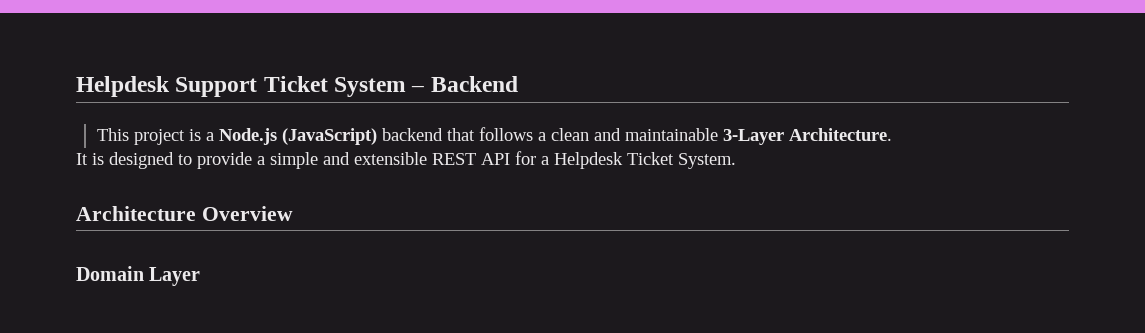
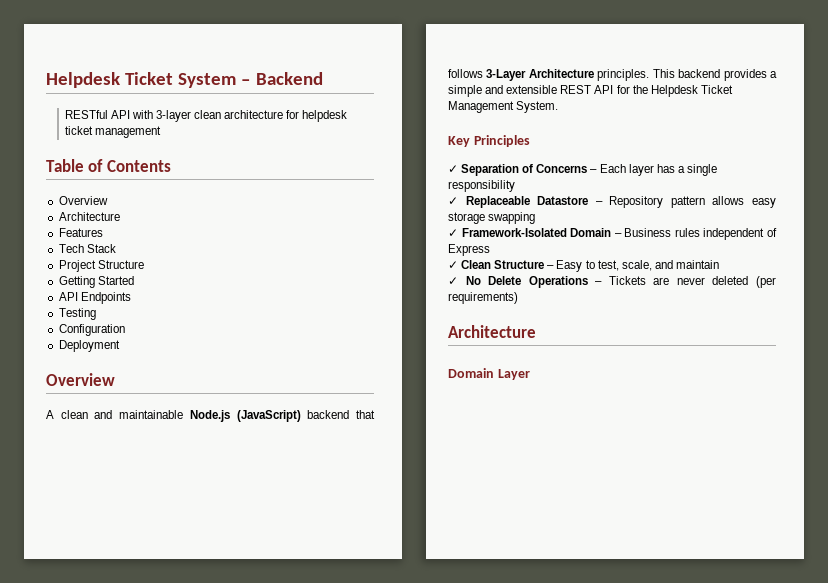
[76,76,258,97] Helpdesk Support -> [46,72,120,88] Helpdesk
[96,128,214,145] This project is a -> [64,110,348,122] [64,126,161,138] [46,159,171,172] [58,196,108,205] [58,212,120,221] [58,228,103,237] [58,244,116,253] [58,260,144,272] [58,276,134,288] [58,292,131,304] [58,308,96,320] [58,324,125,336] [58,340,120,352] [46,373,115,386] [46,410,184,419] RESTful API with 3-layer clean architecture for helpdesk ticket management // Table of Contents // Overview // Architecture // Features // Tech Stack // Project Structure // Getting Started // API Endpoints // Testing // Configuration // Deployment // Overview // A clean and maintainable
[537,128,892,145] [76,152,252,169] a clean and maintainable 3-Layer Architecture. // It is designed to provide -> [486,69,767,81] 3-Layer Architecture principles. This backend provides
[541,152,674,169] a Helpdesk Ticket -> [632,85,733,97] [448,101,514,113] the Helpdesk Ticket Management
[76,206,293,221] // Architecture Overview -> [448,135,530,147] [448,164,717,176] [448,180,515,192] [448,196,776,208] [448,212,536,224] [448,228,777,240] [448,244,490,256] [448,260,719,272] [448,276,776,288] [448,292,518,304] [448,325,536,338] // Key Principles // ✓ Separation of Concerns – Each layer has a single responsibility // ✓ Replaceable Datastore – Repository pattern allows easy storage swapping // ✓ Framework-Isolated Domain – Business rules independent of Express // ✓ Clean Structure – Easy to test, scale, and maintain // ✓ No Delete Operations – Tickets are never deleted (per requirements) // Architecture

